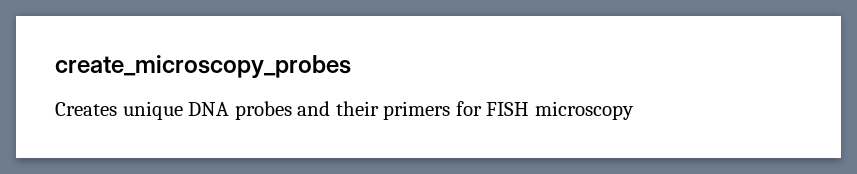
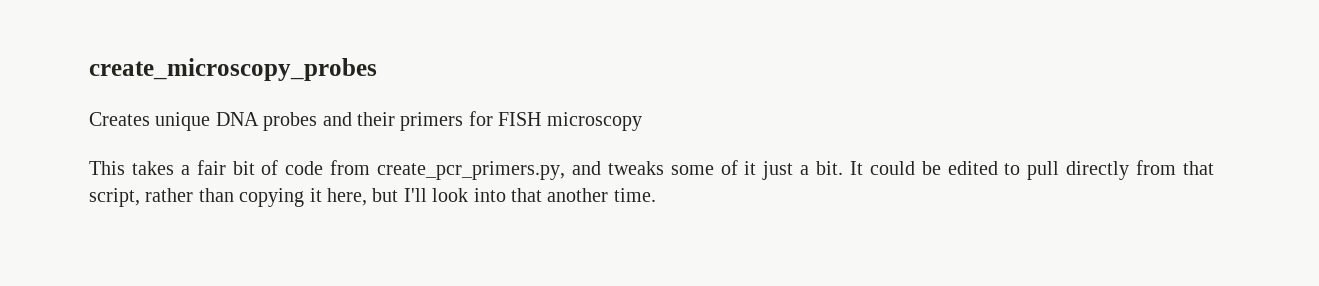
(634, 110) none -> [89,160,1214,180] [89,188,656,207] // This takes a fair bit of code from create_pcr_primers.py, and tweaks some of it just a bit. It could be edited to pull directly from that script, rather than copying it here, but I'll look into that another time.

